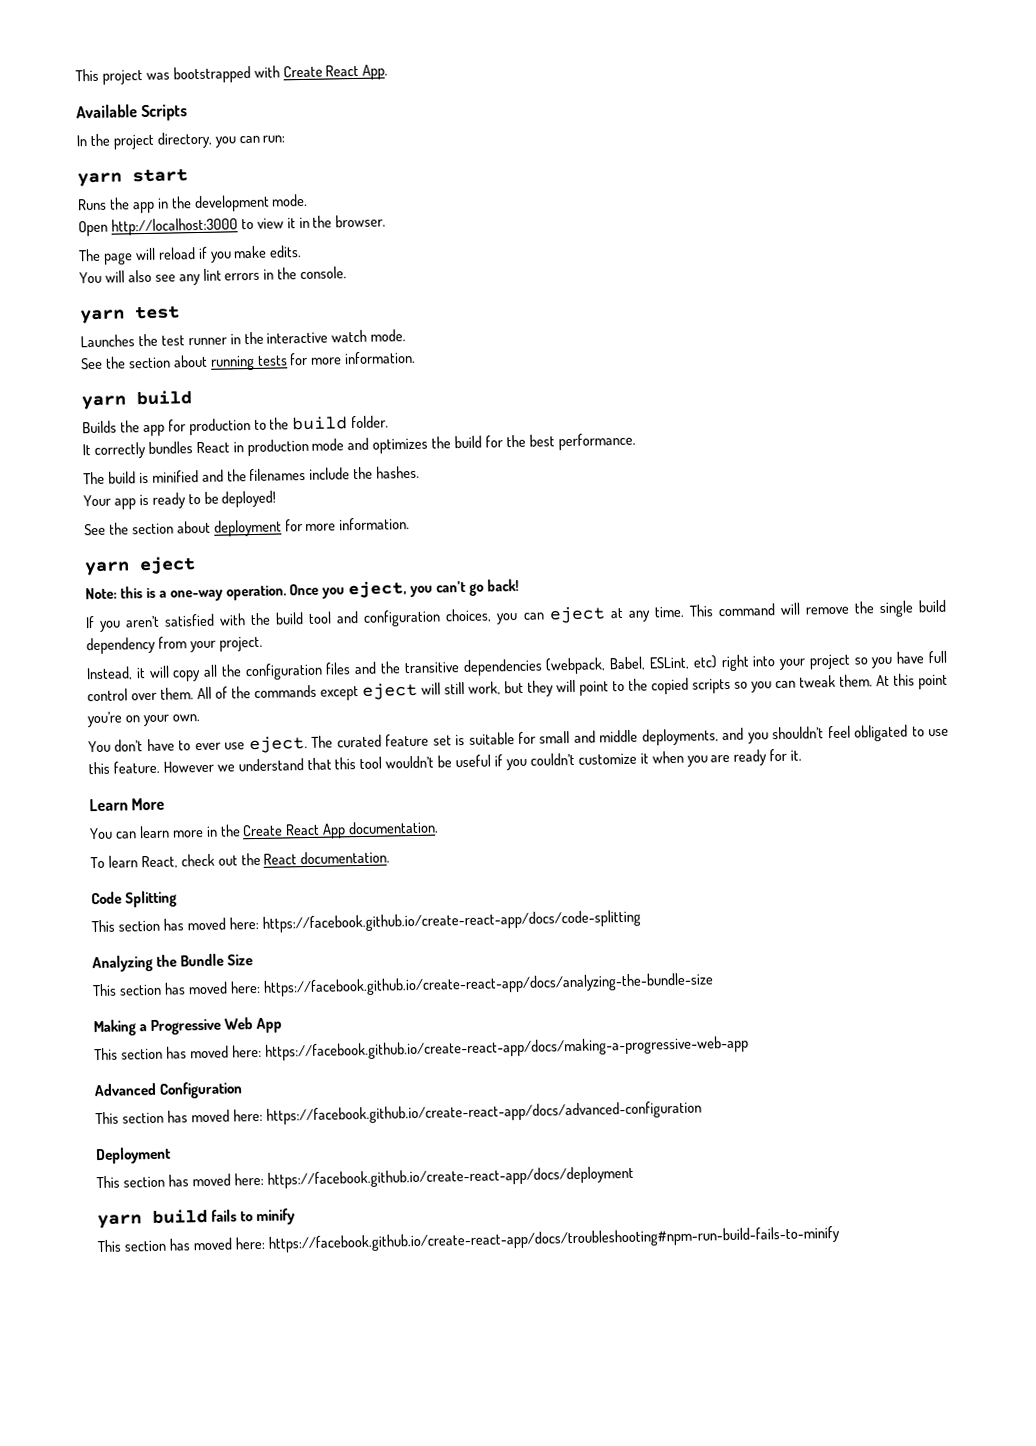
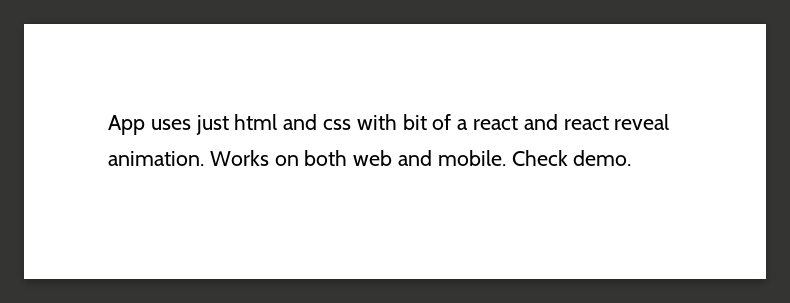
[75,64,389,85] [76,104,189,122] [76,131,286,150] [77,168,188,187] [77,193,309,214] [78,214,387,237] [78,245,303,265] [79,266,348,286] [80,305,180,324] [80,329,407,348] [80,350,417,371] [81,390,192,410] [82,415,390,437] [82,432,636,460] [83,465,421,485] [83,490,277,510] [84,517,411,537] [84,556,196,576] [85,578,519,602] [85,599,947,632] [86,635,263,655] [86,650,947,682] [87,673,948,702] [87,711,200,728] [88,724,949,754] [88,748,803,775] [89,797,166,812] [89,820,440,840] [90,850,391,869] [91,890,178,908] [91,909,641,933] [92,953,254,973] [92,972,714,997] [93,1017,283,1037] [94,1035,749,1061] [94,1081,244,1099] [95,1100,702,1125] [96,1146,171,1165] [96,1165,634,1189] [97,1208,297,1229] [97,1225,840,1253] This project was bootstrapped with Create React App. // Available Scripts // In the project directory, you can run: // yarn start // Runs the app in the development mode. // Open http://localhost:3000 to view it in the browser. // The page will reload if you make edits. // You will also see any lint errors in the console. // yarn test // Launches the test runner in the interactive watch mode. // See the section about running tests for more information. // yarn build // Builds the app for production to the build folder. // It correctly bundles React in production mode and optimizes the build for the best performance. // The build is minified and the filenames include the hashes. // Your app is ready to be deployed! // See the section about deployment for more information. // yarn eject // Note: this is a one-way operation. Once you eject, you can’t go back! // If you aren’t satisfied with the build tool and configuration choices, you can eject at any time. This command will remove the single build dependency from your project. // Instead, it will copy all the configuration files and the transitive dependencies (webpack, Babel, ESLint, etc) right into your project so you have full control over them. All of the commands except eject will still work, but they will point to the copied scripts so you can tweak them. At this point you’re on your own. // You don’t have to ever use eject. The curated feature set is suitable for small and middle deployments, and you shouldn’t feel obligated to use this feature. However we understand that this tool wouldn’t be useful if you couldn’t customize it when you are ready for it. // Learn More // You can learn more in the Create React App documentation. // To learn React, check out the React documentation. // Code Splitting // This section has moved here: https://facebook.github.io/create-react-app/docs/code-splitting // Analyzing the Bundle Size // This section has moved here: https://facebook.github.io/create-react-app/docs/analyzing-the-bundle-size // Making a Progressive Web App // This section has moved here: https://facebook.github.io/create-react-app/docs/making-a-progressive-web-app // Advanced Configuration // This section has moved here: https://facebook.github.io/create-react-app/docs/advanced-configuration // Deployment // This section has moved here: https://facebook.github.io/create-react-app/docs/deployment // yarn build fails to minify // This section has moved here: https://facebook.github.io/create-react-app/docs/troubleshooting#npm-run-build-fails-to-minify -> [108,114,670,135] [108,150,632,166] App uses just html and css with bit of a react and react reveal animation. Works on both web and mobile. Check demo.

